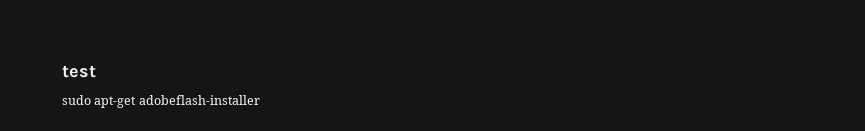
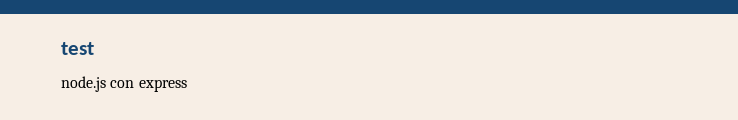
[62,95,260,108] sudo apt-get adobeflash-installer -> [61,76,187,92] node.js con express

